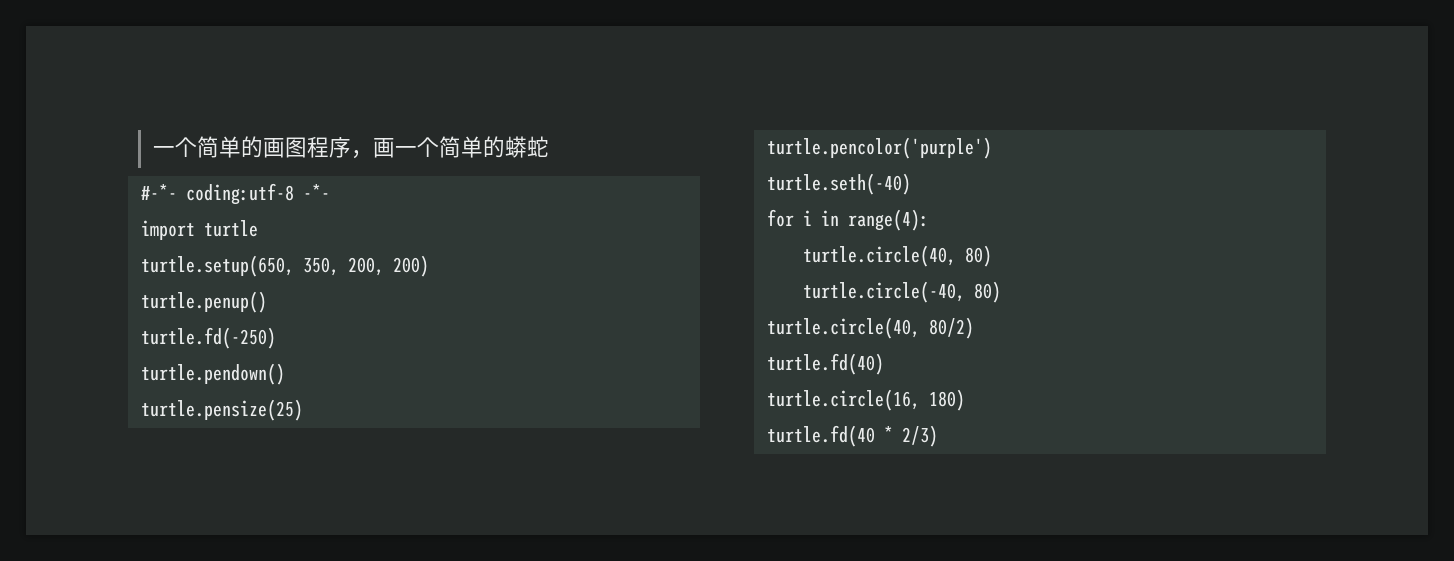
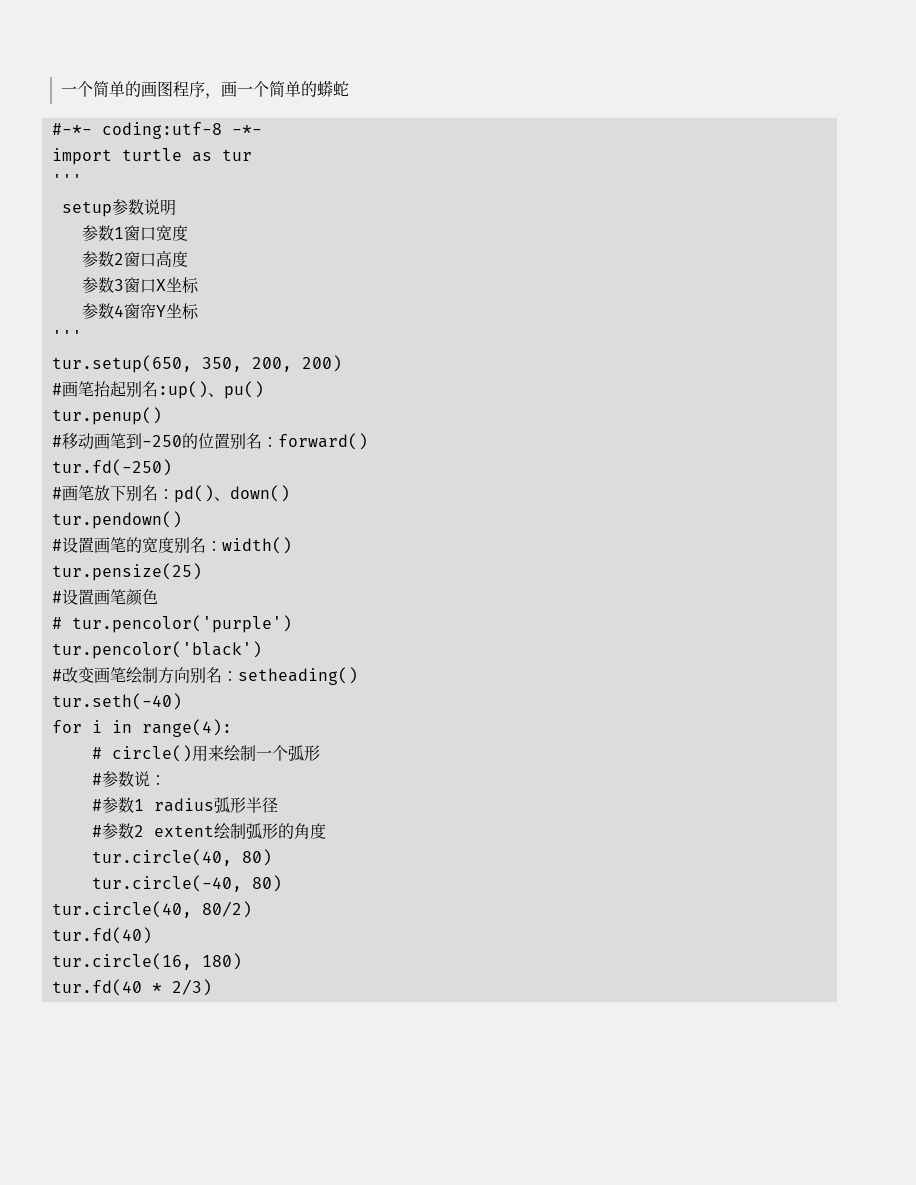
[140,255,429,277] [140,291,267,313] [140,327,276,349] [140,363,285,385] [140,399,303,421] [766,137,992,159] [766,173,911,195] [766,209,929,231] [802,245,992,267] [802,281,1001,303] [766,317,920,339] // turtle.setup(650, 350, 200, 200) // turtle.penup() // turtle.fd(-250) // turtle.pendown() // turtle.pensize(25) // turtle.pencolor('purple') // turtle.seth(-40) // for i in range(4): // turtle.circle(40, 80) // turtle.circle(-40, 80) // turtle.circle(40, -> [191,149,252,162] [51,174,82,187] [61,199,176,217] [81,225,188,241] [81,250,188,267] [81,277,199,294] [81,303,199,320] [51,330,82,343] [51,355,342,373] [51,381,264,399] [51,407,162,425] [51,433,368,450] [51,459,172,476] [51,485,290,503] [51,511,182,529] [51,537,292,554] [51,563,202,581] [51,589,158,606] [51,615,292,633] [51,641,262,659] [51,667,358,685] [51,693,182,710] [51,719,232,737] [91,745,320,762] [91,771,166,787] [91,797,278,814] [91,823,326,840] [91,849,272,866] [91,875,282,892] [51,901,192,918] as tur // ''' // setup参数说明 // 参数1窗口宽度 // 参数2窗口高度 // 参数3窗口X坐标 // 参数4窗帘Y坐标 // ''' // tur.setup(650, 350, 200, 200) // #画笔抬起别名:up()、pu() // tur.penup() // #移动画笔到-250的位置别名：forward() // tur.fd(-250) // #画笔放下别名：pd()、down() // tur.pendown() // #设置画笔的宽度别名：width() // tur.pensize(25) // #设置画笔颜色 // # tur.pencolor('purple') // tur.pencolor('black') // #改变画笔绘制方向别名：setheading() // tur.seth(-40) // for i in range(4): // # circle()用来绘制一个弧形 // #参数说： // #参数1 radius弧形半径 // #参数2 extent绘制弧形的角度 // tur.circle(40, 80) // tur.circle(-40, 80) // tur.circle(40,
[766,353,884,375] [766,389,920,411] turtle.fd(40) // turtle.circle(16, -> [51,927,152,944] [51,953,192,970] tur.fd(40) // tur.circle(16,
[766,425,875,447] turtle.fd(40 -> [51,979,142,996] tur.fd(40

